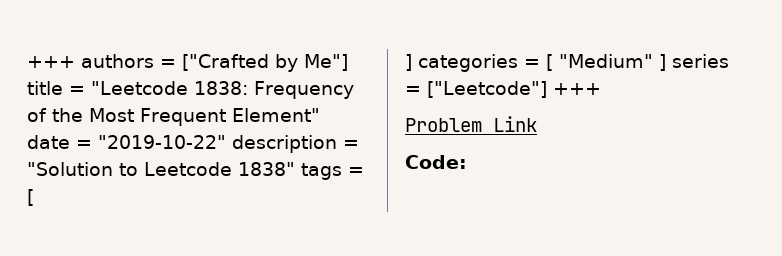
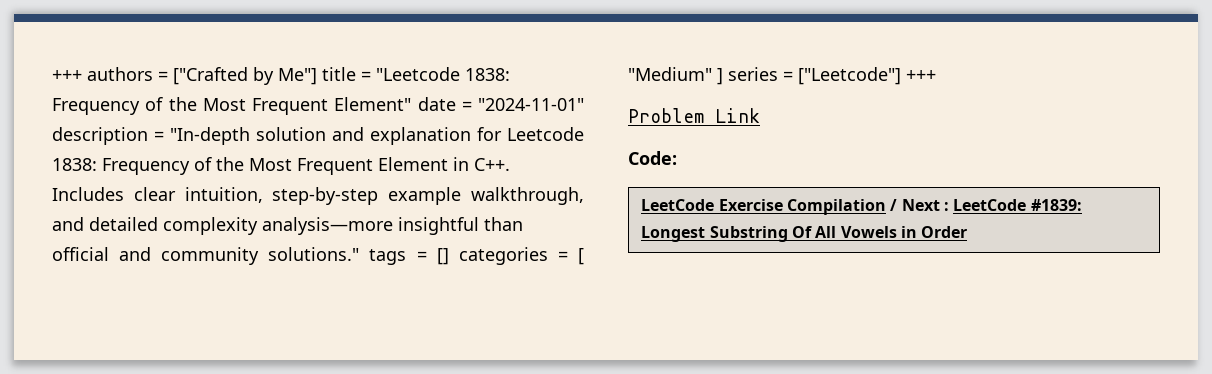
[98,135,226,149] "2019-10-22" -> [478,98,584,111] "2024-11-01"
[27,162,364,180] [27,189,34,206] [405,54,412,71] "Solution to Leetcode 1838" tags = [ // ] -> [170,127,584,145] [52,157,510,175] [52,187,584,205] [52,217,523,235] [52,247,449,265] "In-depth solution and explanation for Leetcode 1838: Frequency of the Most Frequent Element in C++. Includes clear intuition, step-by-step example walkthrough, and detailed complexity analysis—more insightful than official and community solutions." tags = []
(467, 162) none -> [641,199,1082,215] [641,226,968,242] // LeetCode Exercise Compilation / Next : LeetCode #1839: Longest Substring Of All Vowels in Order

